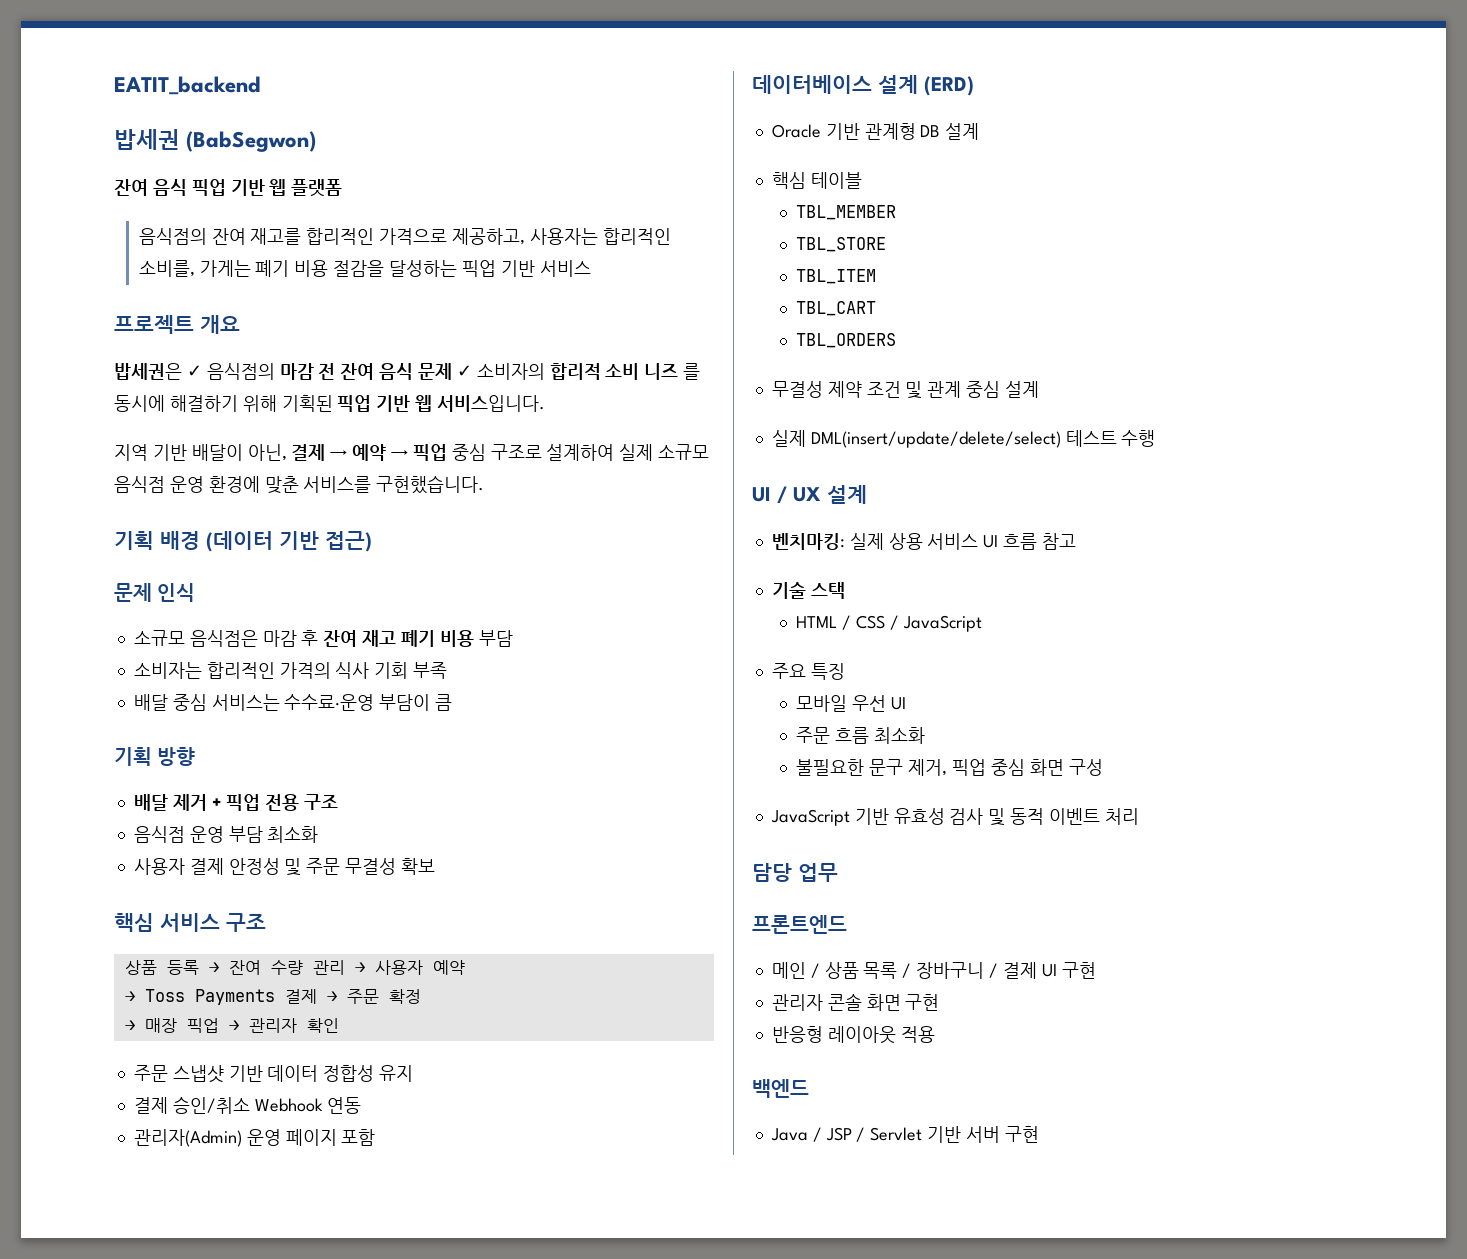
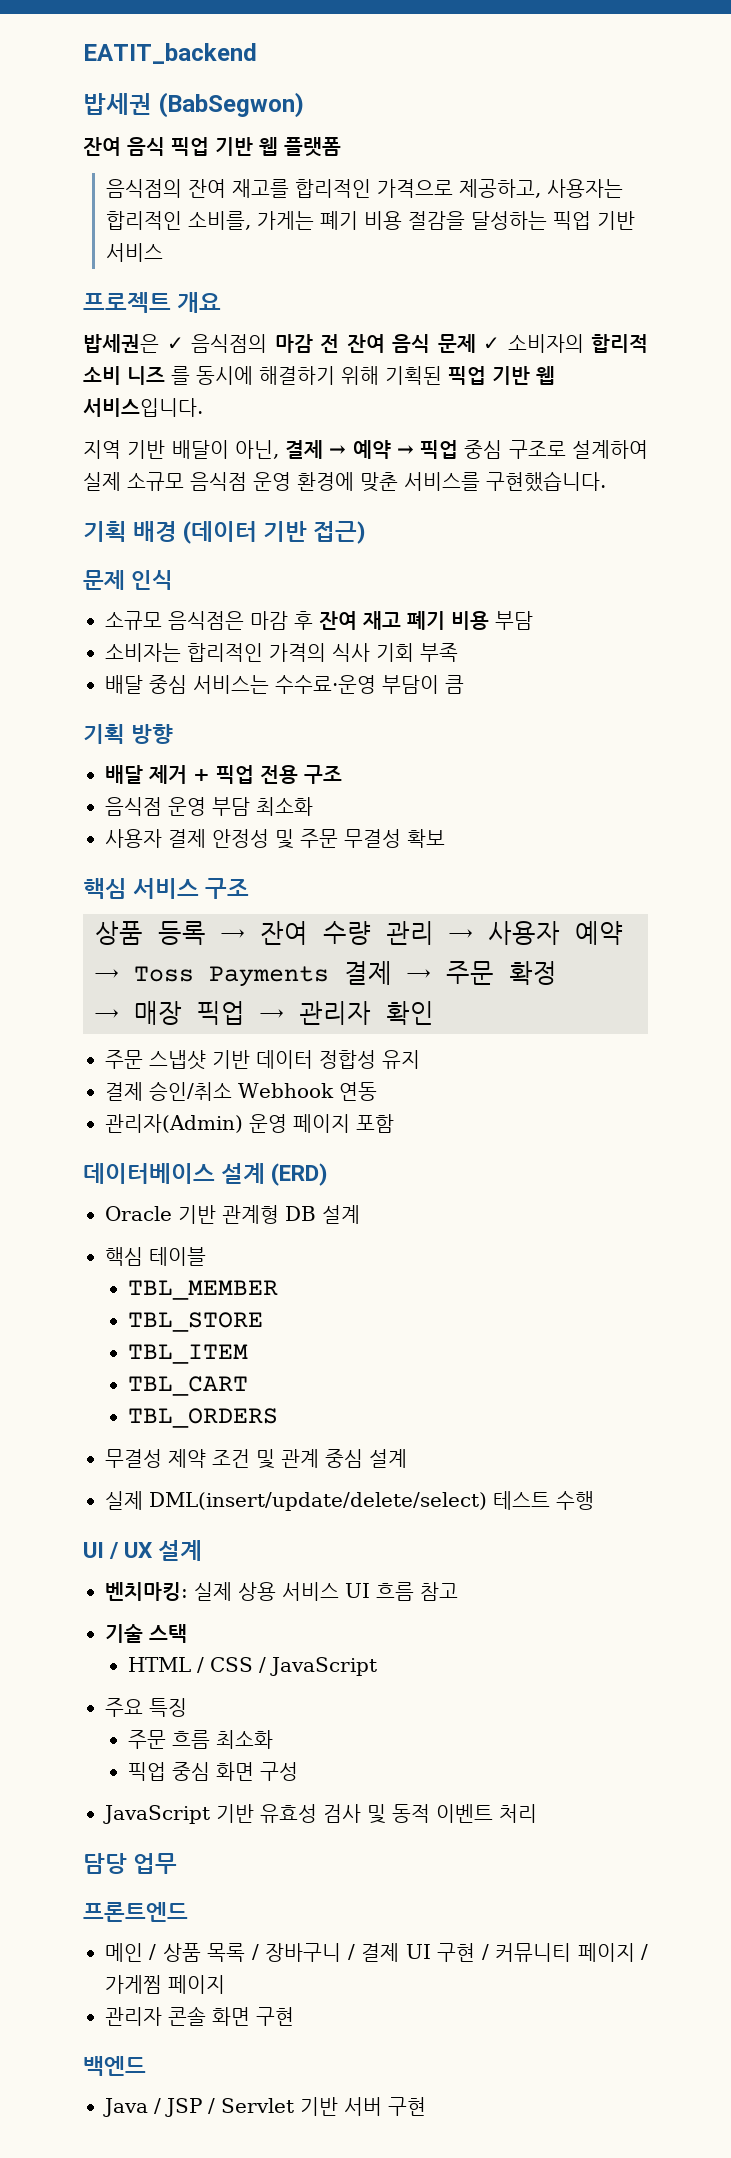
[796,695,907,712] // 모바일 우선 UI -> (187, 1707) none
[796,759,948,776] 불필요한 문구 제거, -> (273, 1739) none
(1096, 970) none -> [481,1943,648,1962] [105,1975,225,1994] / 커뮤니티 페이지 / 가게찜 페이지
[771,1026,935,1044] // 반응형 레이아웃 적용 -> (294, 2016) none

